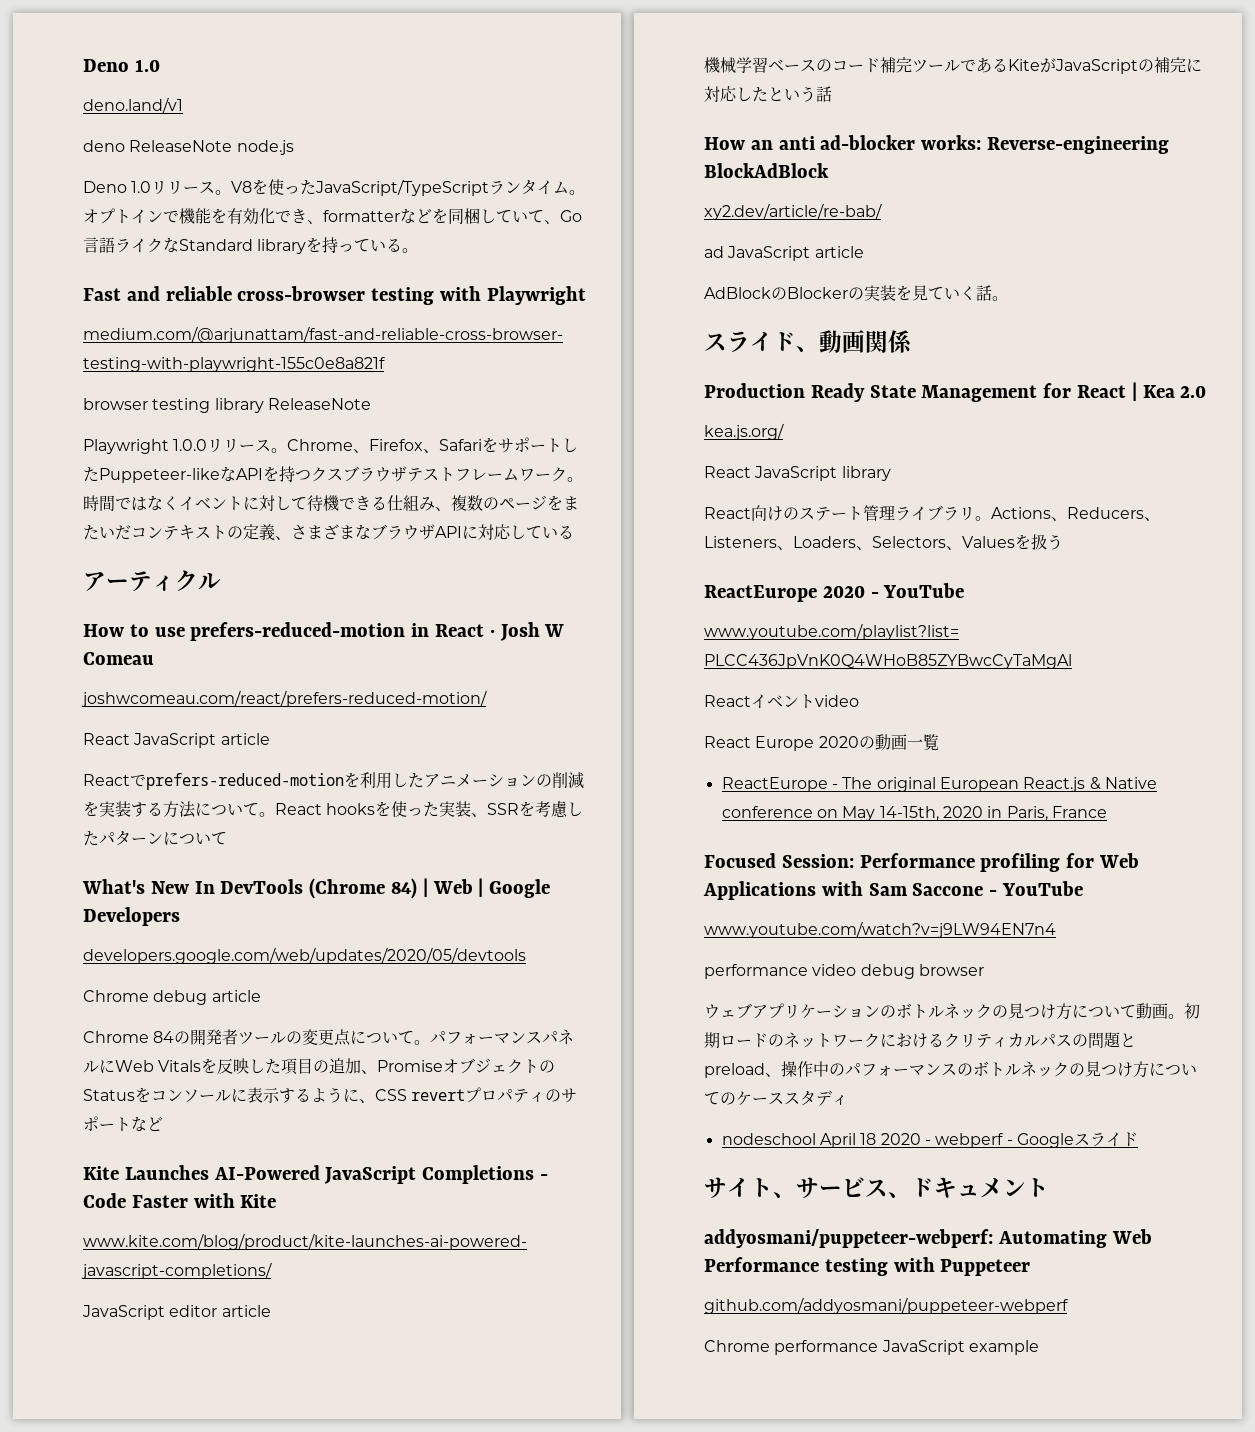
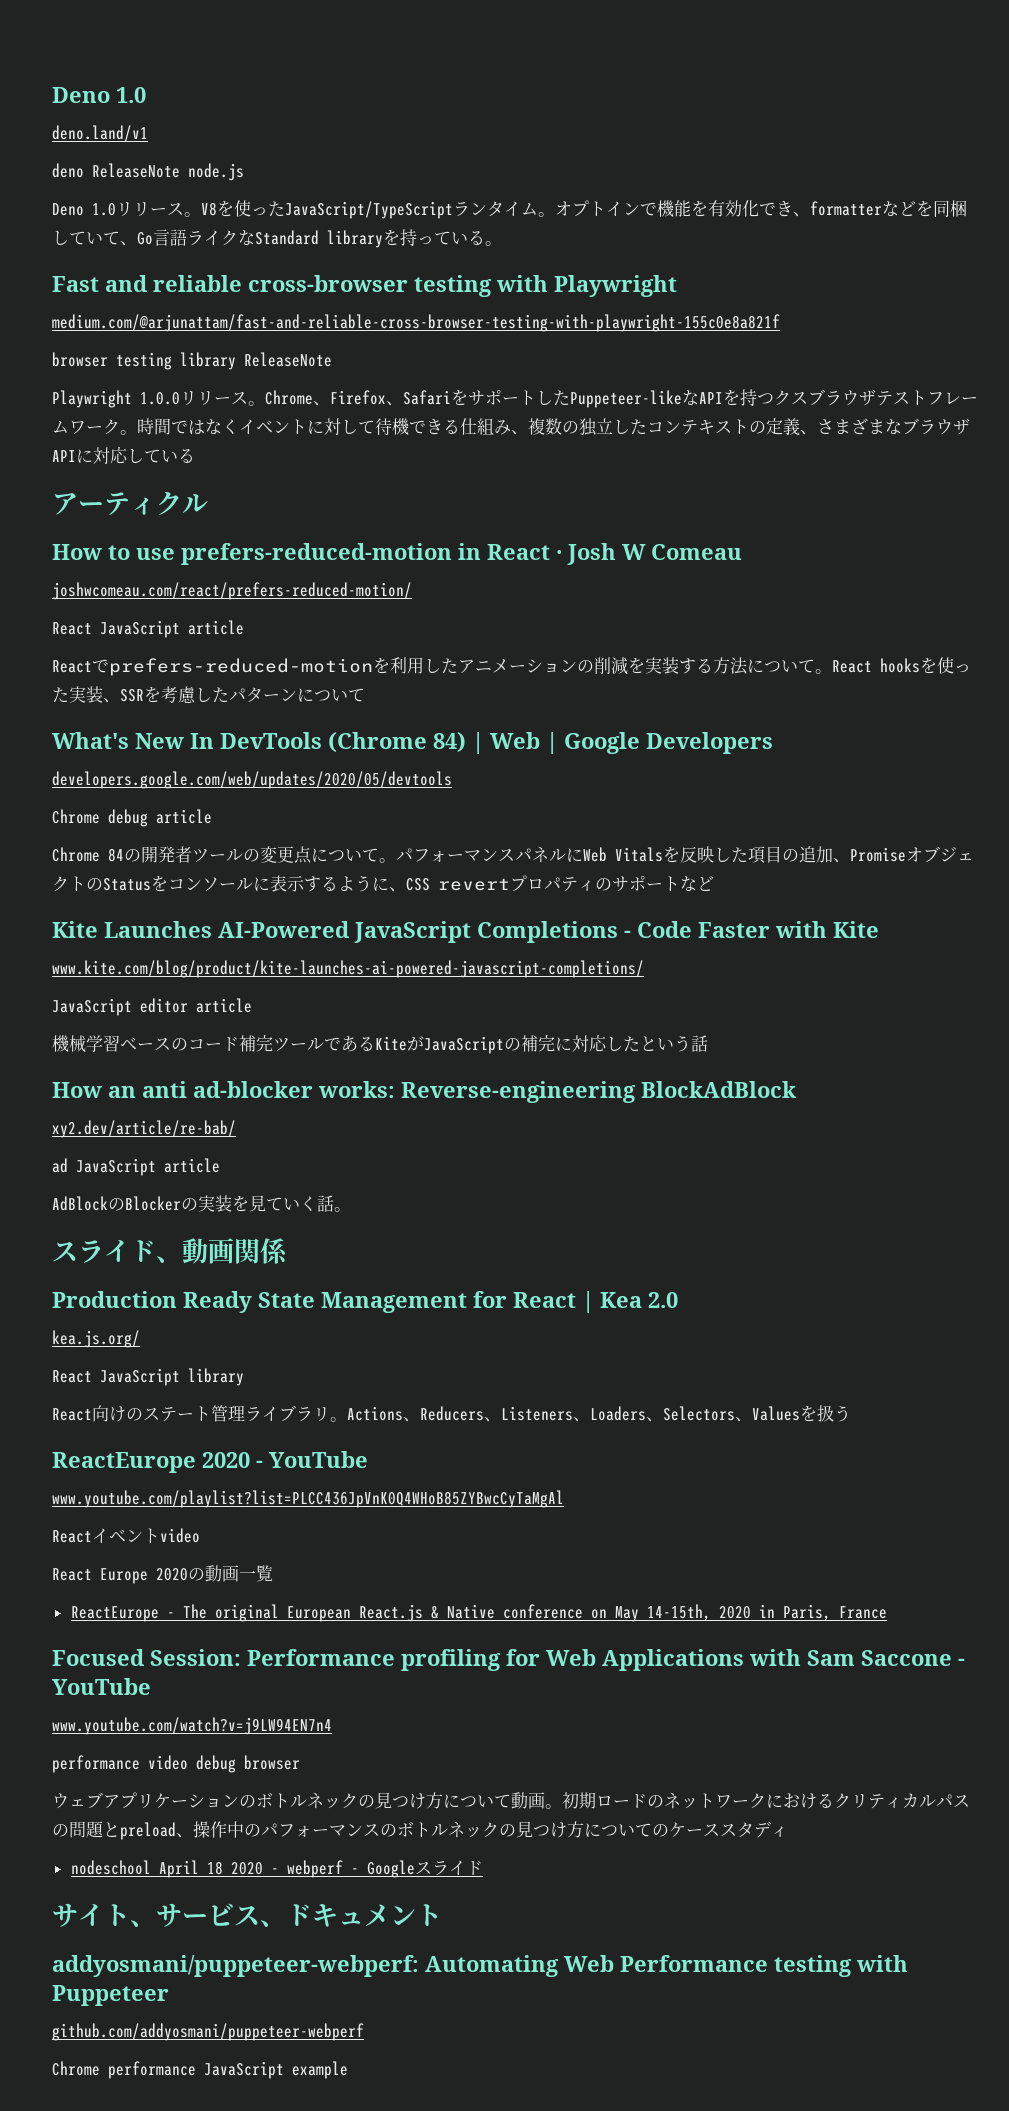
[499,495,579,511] [83,525,131,540] ページをまたいだ -> [579,418,647,436] 独立した

